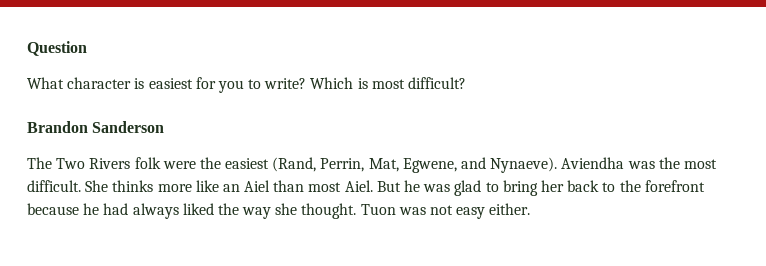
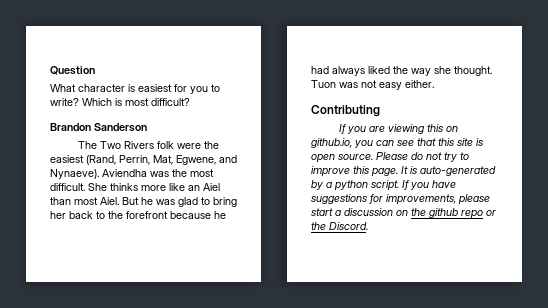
(531, 209) none -> [311,105,380,117] [338,124,458,134] [311,138,483,148] [311,152,469,163] [311,166,496,177] [311,180,456,191] [311,194,490,205] [311,208,496,219] [311,222,368,230] // Contributing // If you are viewing this on github.io, you can see that this site is open source. Please do not try to improve this page. It is auto-generated by a python script. If you have suggestions for improvements, please start a discussion on the github repo or the Discord.

